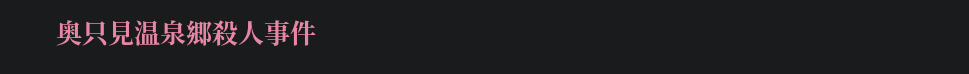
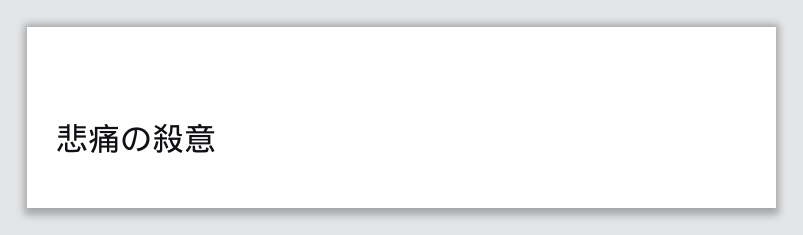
[56,20,316,48] 奥只見温泉郷殺人事件 -> [56,123,216,153] 悲痛の殺意

